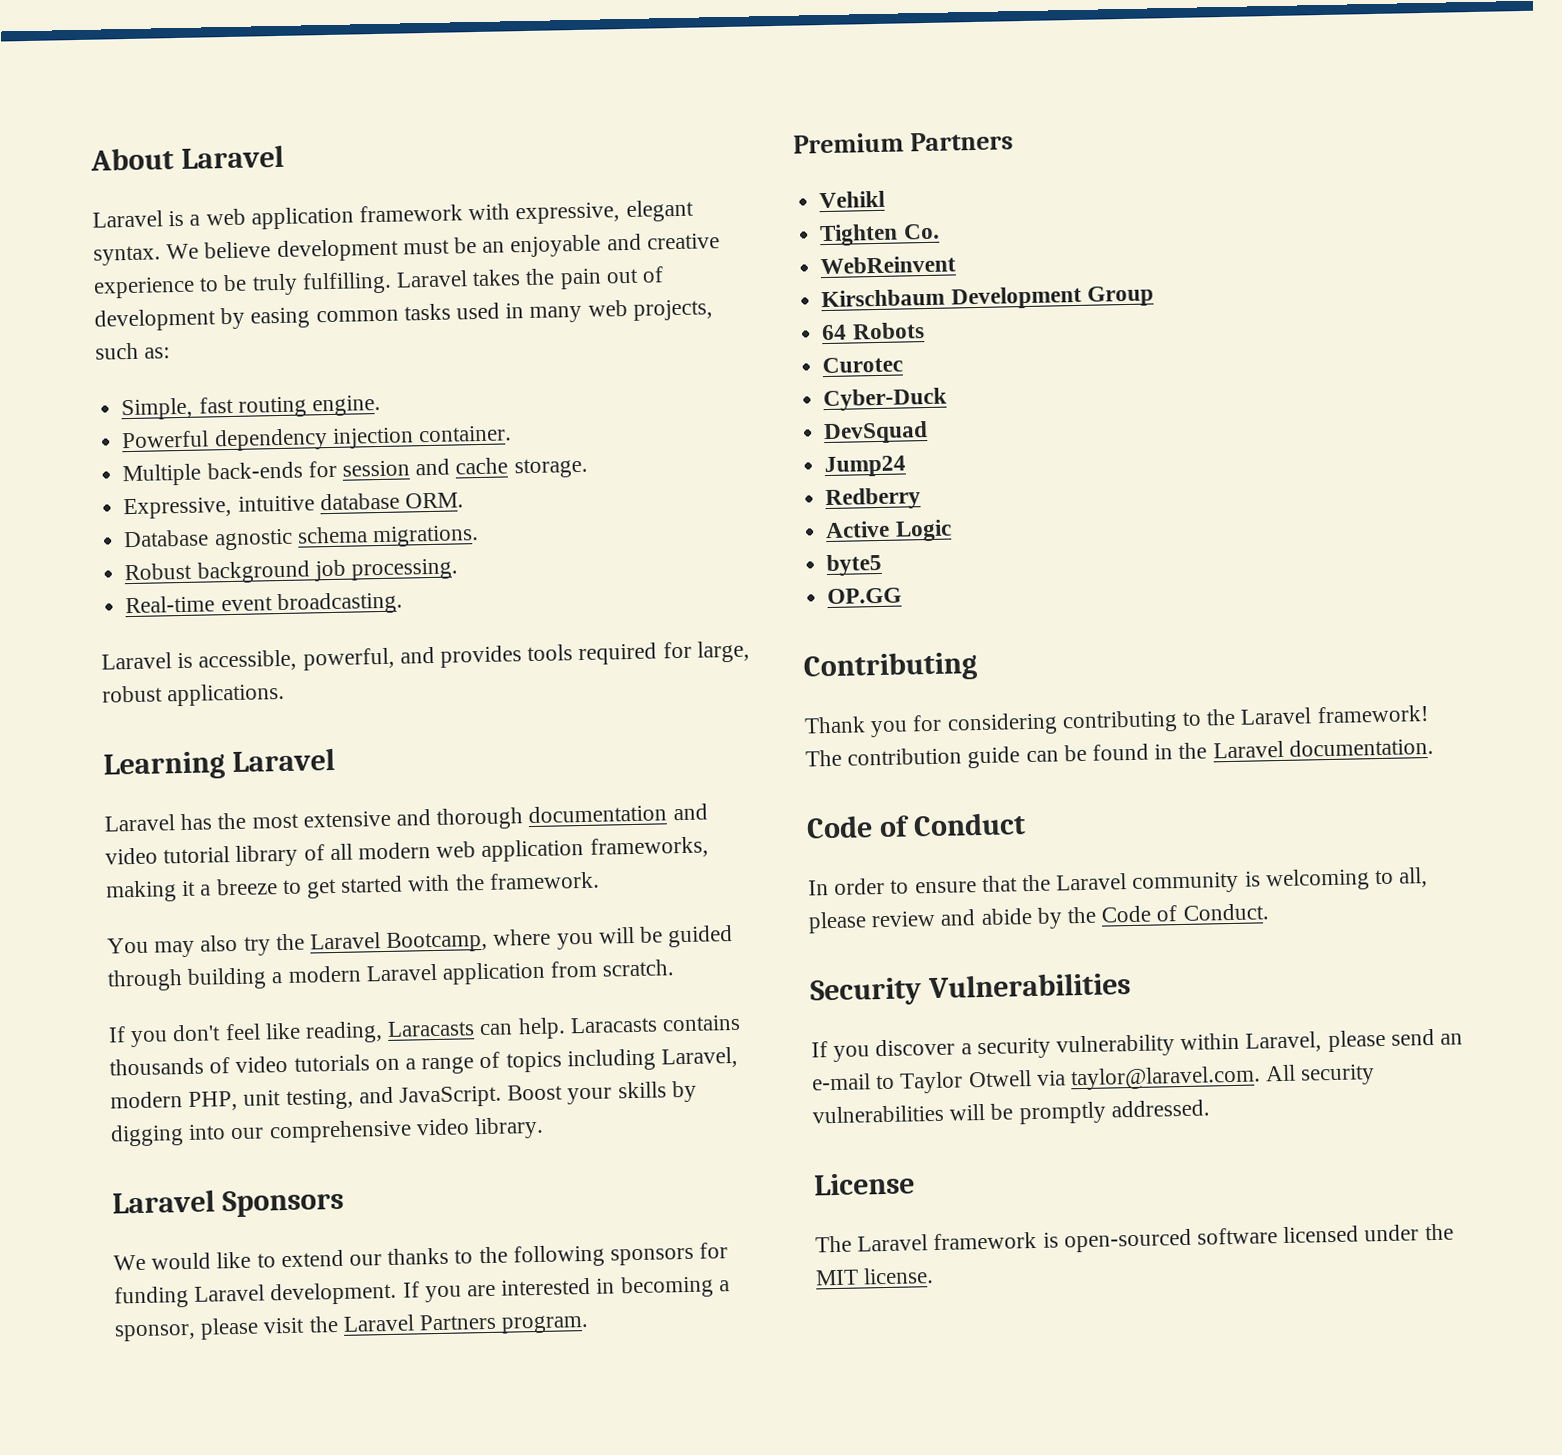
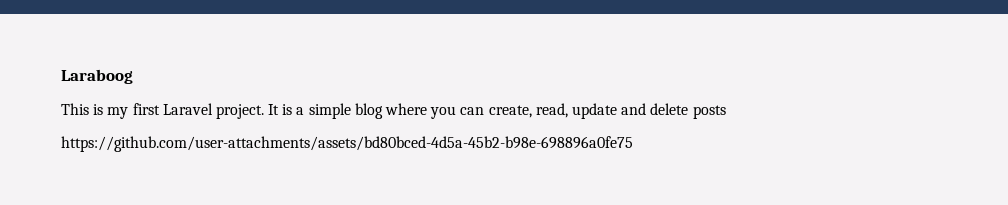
[90,144,284,171] [92,199,694,230] [93,233,720,266] [93,266,665,299] [94,299,713,332] [95,342,171,360] [121,394,381,421] [121,425,512,452] [122,457,588,487] [123,492,464,520] [123,525,479,551] [124,558,458,584] [125,591,403,616] [101,640,750,672] [102,682,286,707] [103,747,335,781] [104,803,708,832] [105,836,709,867] [105,871,600,903] [107,925,734,958] [107,959,675,992] [108,1014,742,1048] [109,1046,739,1076] [110,1080,697,1111] [110,1116,545,1147] [112,1188,344,1218] [113,1242,729,1271] [114,1275,730,1309] [114,1313,590,1342] [793,131,1014,154] [819,190,886,209] [819,223,940,247] [820,255,957,275] [821,285,1154,310] [821,322,925,341] [822,356,904,374] [823,387,948,412] [823,420,929,445] [824,455,907,478] [825,487,922,511] [825,519,952,542] [826,553,883,577] [827,587,903,605] [803,651,978,683] [804,704,1429,738] [805,737,1434,769] [806,812,1026,839] [808,867,1429,896] [808,903,1269,934] [810,972,1131,1007] [811,1028,1464,1063] [811,1064,1376,1094] [812,1099,1210,1125] [813,1172,915,1196] [815,1223,1454,1253] [815,1267,935,1286] About Laravel // Laravel is a web application framework with expressive, elegant syntax. We believe development must be an enjoyable and creative experience to be truly fulfilling. Laravel takes the pain out of development by easing common tasks used in many web projects, such as: // Simple, fast routing engine. // Powerful dependency injection container. // Multiple back-ends for session and cache storage. // Expressive, intuitive database ORM. // Database agnostic schema migrations. // Robust background job processing. // Real-time event broadcasting. // Laravel is accessible, powerful, and provides tools required for large, robust applications. // Learning Laravel // Laravel has the most extensive and thorough documentation and video tutorial library of all modern web application frameworks, making it a breeze to get started with the framework. // You may also try the Laravel Bootcamp, where you will be guided through building a modern Laravel application from scratch. // If you don't feel like reading, Laracasts can help. Laracasts contains thousands of video tutorials on a range of topics including Laravel, modern PHP, unit testing, and JavaScript. Boost your skills by digging into our comprehensive video library. // Laravel Sponsors // We would like to extend our thanks to the following sponsors for funding Laravel development. If you are interested in becoming a sponsor, please visit the Laravel Partners program. // Premium Partners // Vehikl // Tighten Co. // WebReinvent // Kirschbaum Development Group // 64 Robots // Curotec // Cyber-Duck // DevSquad // Jump24 // Redberry // Active Logic // byte5 // OP.GG // Contributing // Thank you for considering contributing to the Laravel framework! The contribution guide can be found in the Laravel documentation. // Code of Conduct // In order to ensure that the Laravel community is welcoming to all, please review and abide by the Code of Conduct. // Security Vulnerabilities // If you discover a security vulnerability within Laravel, please send an e-mail to Taylor Otwell via taylor@laravel.com. All security vulnerabilities will be promptly addressed. // License // The Laravel framework is open-sourced software licensed under the MIT license. -> [61,69,133,84] [61,103,726,119] [61,136,633,152] Laraboog // This is my first Laravel project. It is a simple blog where you can create, read, update and delete posts // https://github.com/user-attachments/assets/bd80bced-4d5a-45b2-b98e-698896a0fe75

